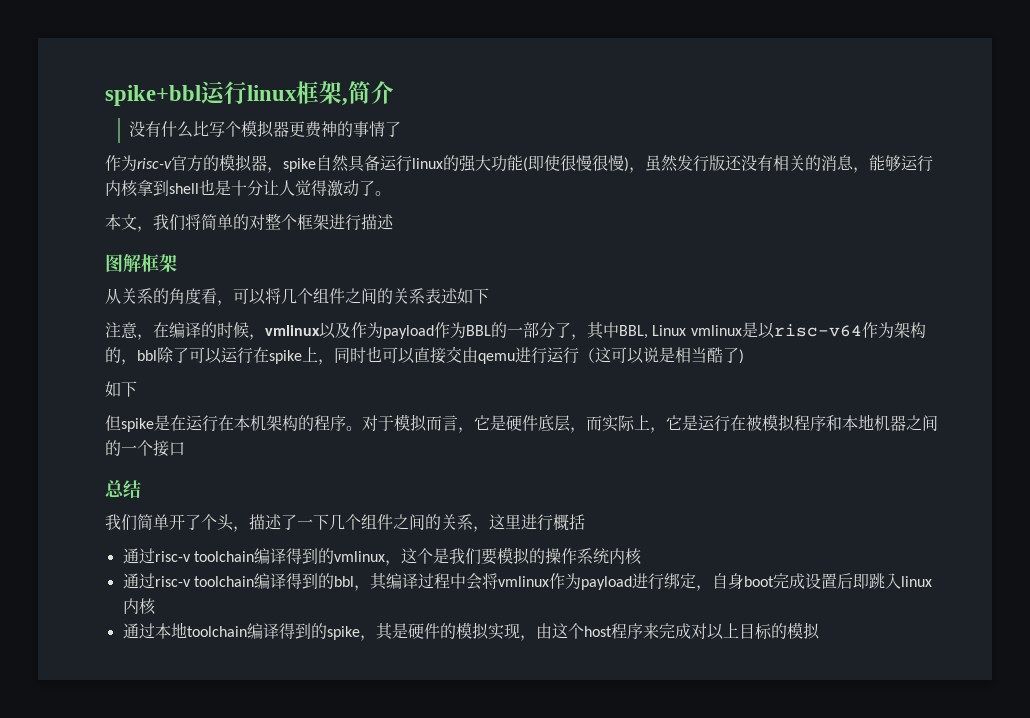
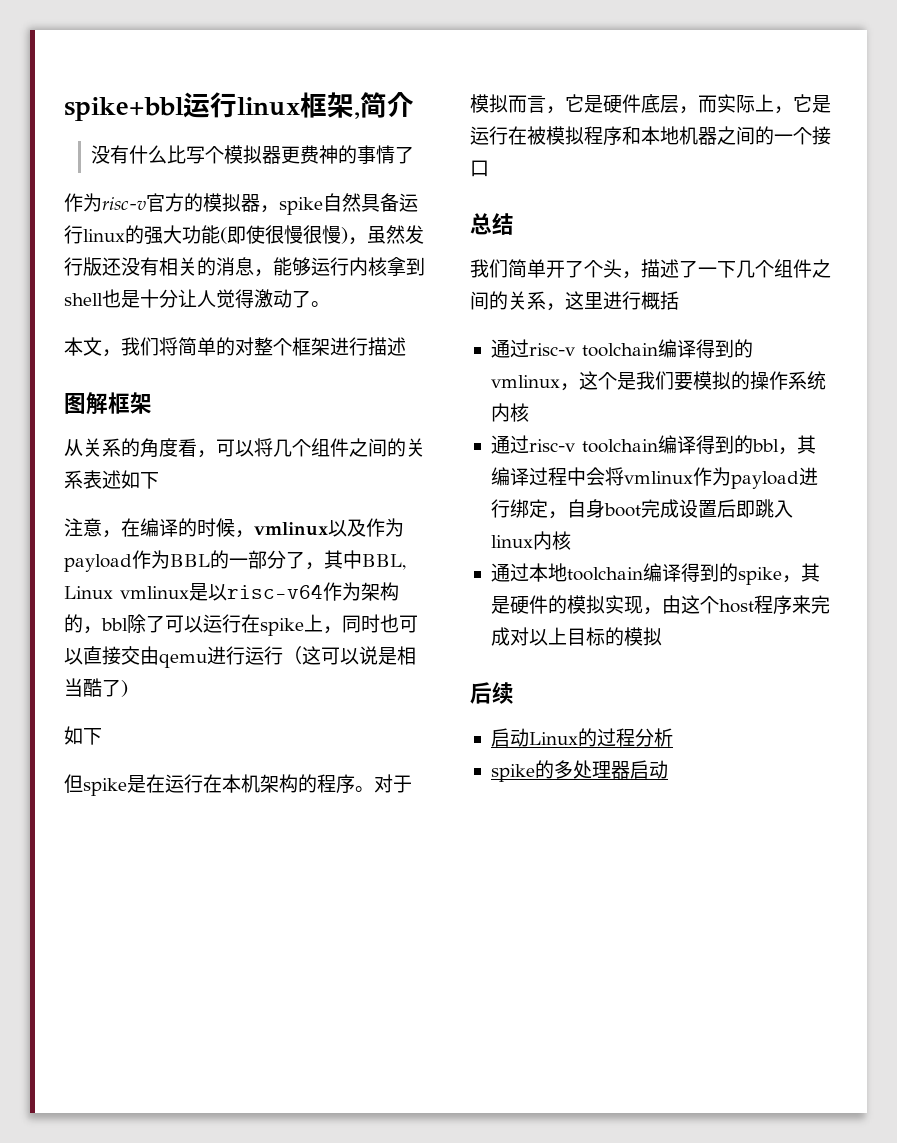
(820, 631) none -> [470,682,514,704] [490,728,673,747] [490,760,668,782] // 后续 // 启动Linux的过程分析 // spike的多处理器启动

